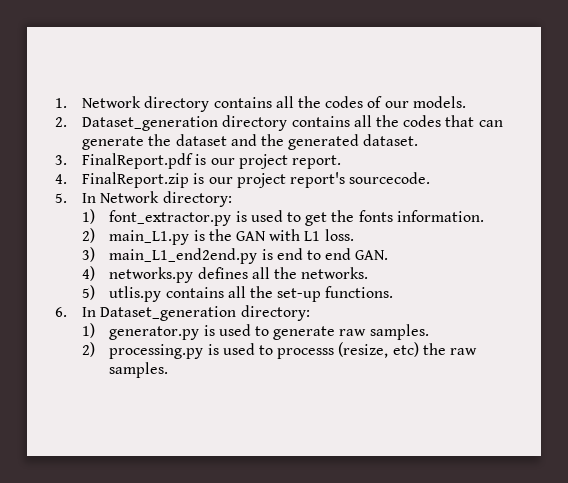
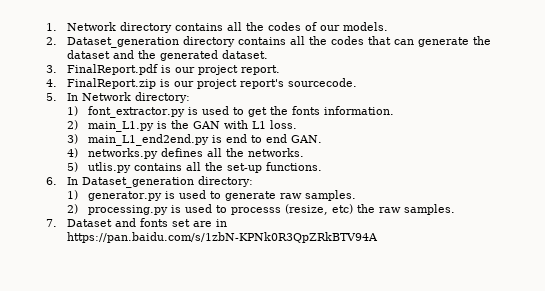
(169, 370) none -> [46,218,228,227] [67,232,379,243] // 7. Dataset and fonts set are in https://pan.baidu.com/s/1zbN-KPNk0R3QpZRkBTV94A

